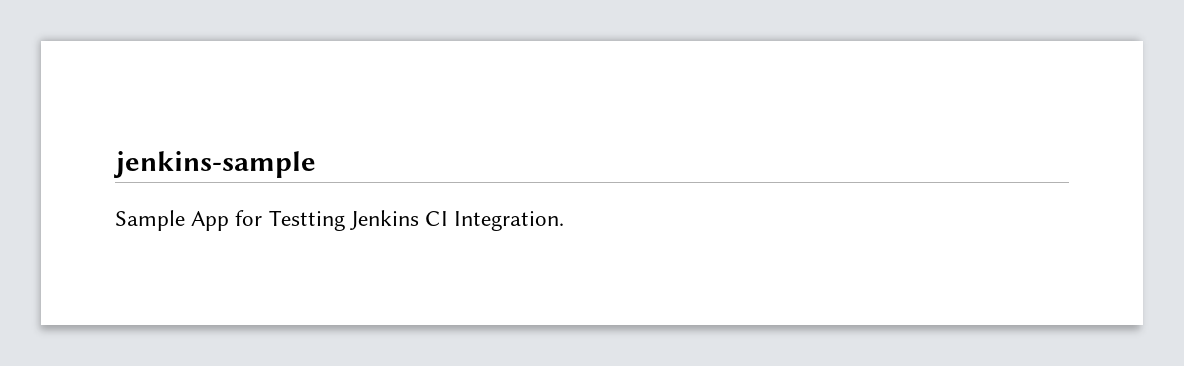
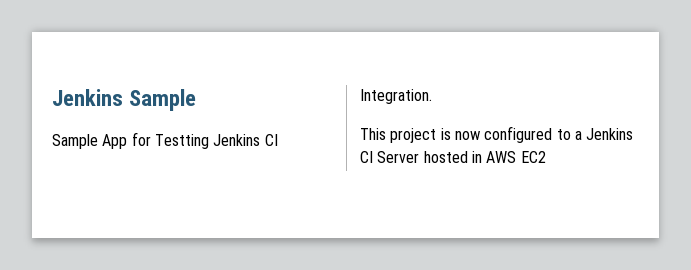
[113,151,316,178] jenkins-sample -> [52,89,197,111] Jenkins Sample
(565, 221) none -> [360,126,634,143] [360,151,546,163] // This project is now configured to a Jenkins CI Server hosted in AWS EC2

